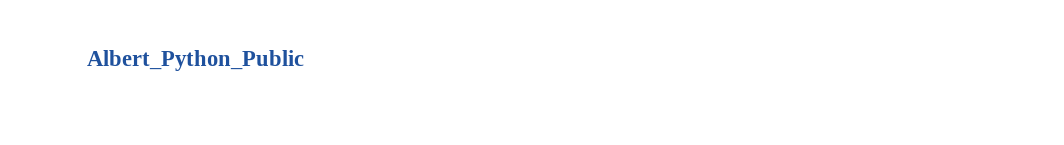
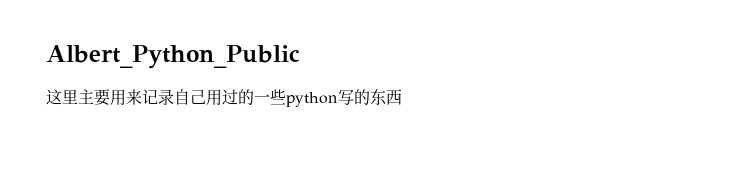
(304, 60) none -> [46,89,402,107] // 这里主要用来记录自己用过的一些python写的东西

